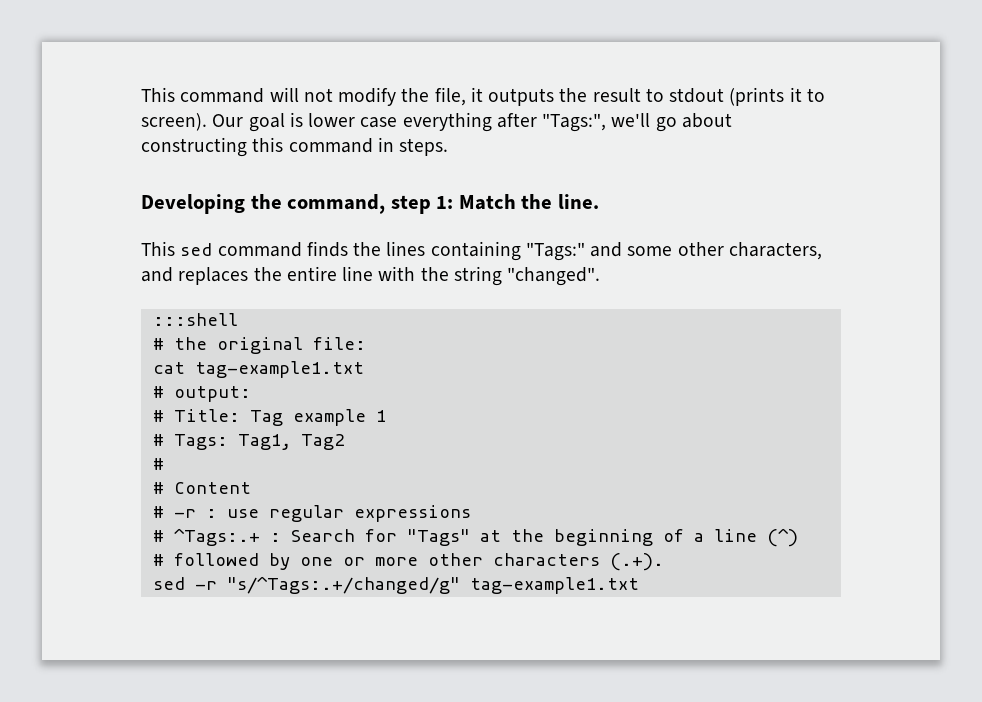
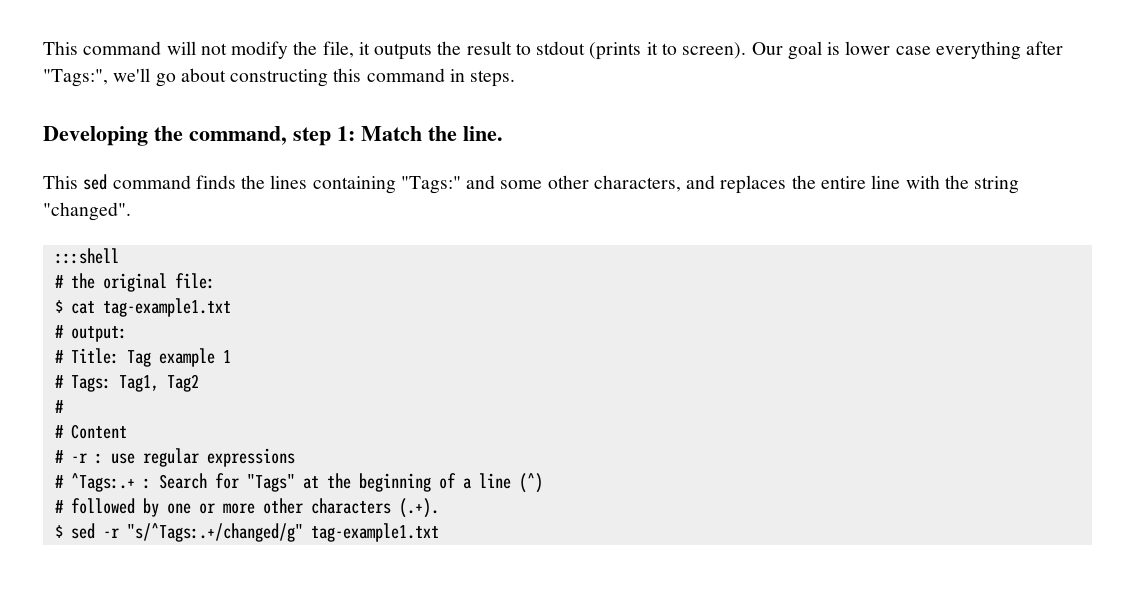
(366, 343) none -> [54,300,63,313] $
(664, 562) none -> [54,525,63,538] $

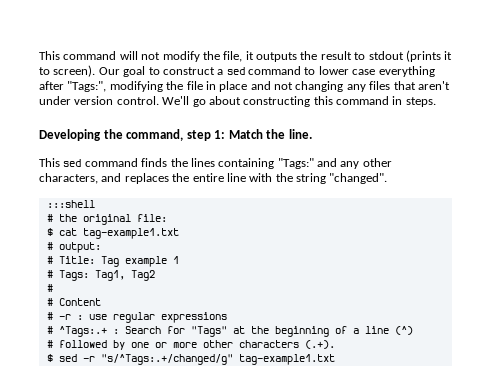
[827,42,841,55] is -> [148,66,316,75] to construct a sed command to
[113,68,151,82] we'll -> [109,81,450,92] [39,96,190,105] modifying the file in place and not changing any files that aren't under version control. We'll
[500,180,543,189] some -> [340,161,360,169] any

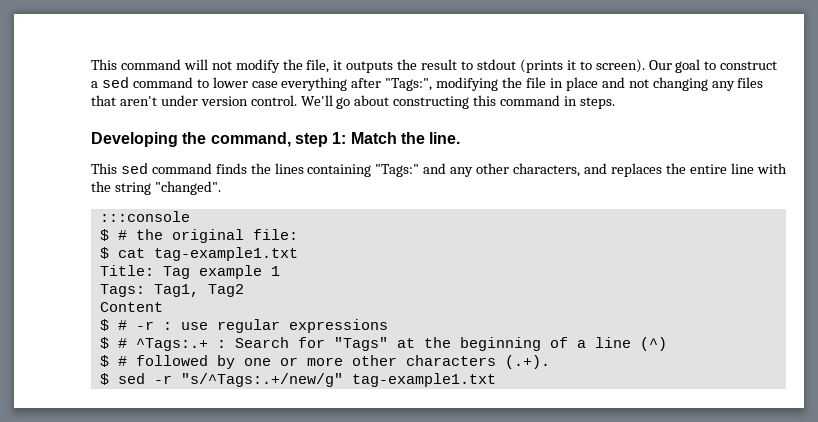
[46,200,95,208] :::shell // -> [99,211,190,222] [99,229,109,241] :::console // $
[46,242,101,253] [46,256,53,264] # output: // # -> (298, 254) none
[46,270,53,278] # -> (280, 271) none
[46,284,53,292] [46,298,53,306] # // # -> (244, 290) none
(101, 302) none -> [99,319,109,331] $
(227, 317) none -> [99,337,109,349] $
(413, 330) none -> [99,355,109,367] $
[100,354,233,365] "s/^Tags:.+/changed/g" -> [180,373,343,387] "s/^Tags:.+/new/g"

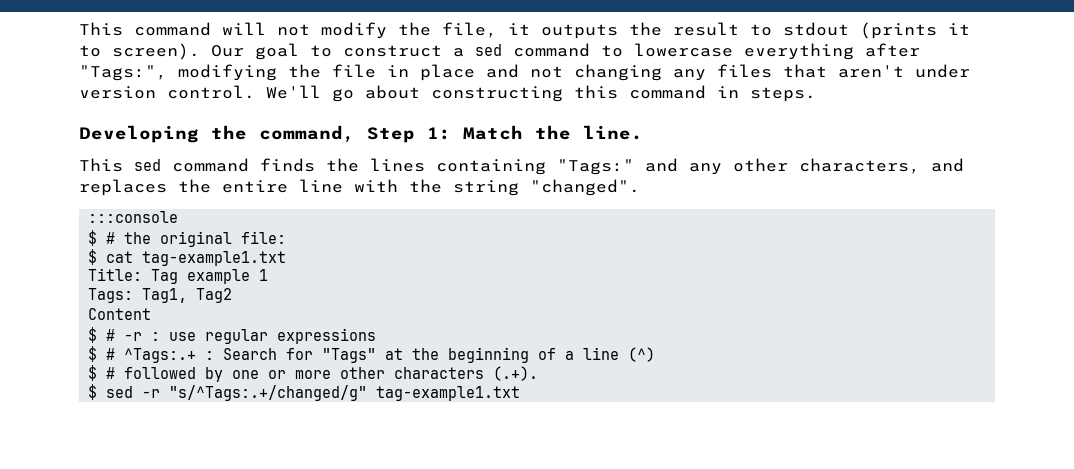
[212,77,278,88] lower case -> [634,43,733,57] lowercase
[294,133,328,147] step -> [367,127,415,143] Step
[180,373,343,387] "s/^Tags:.+/new/g" -> [169,385,368,401] "s/^Tags:.+/changed/g"

